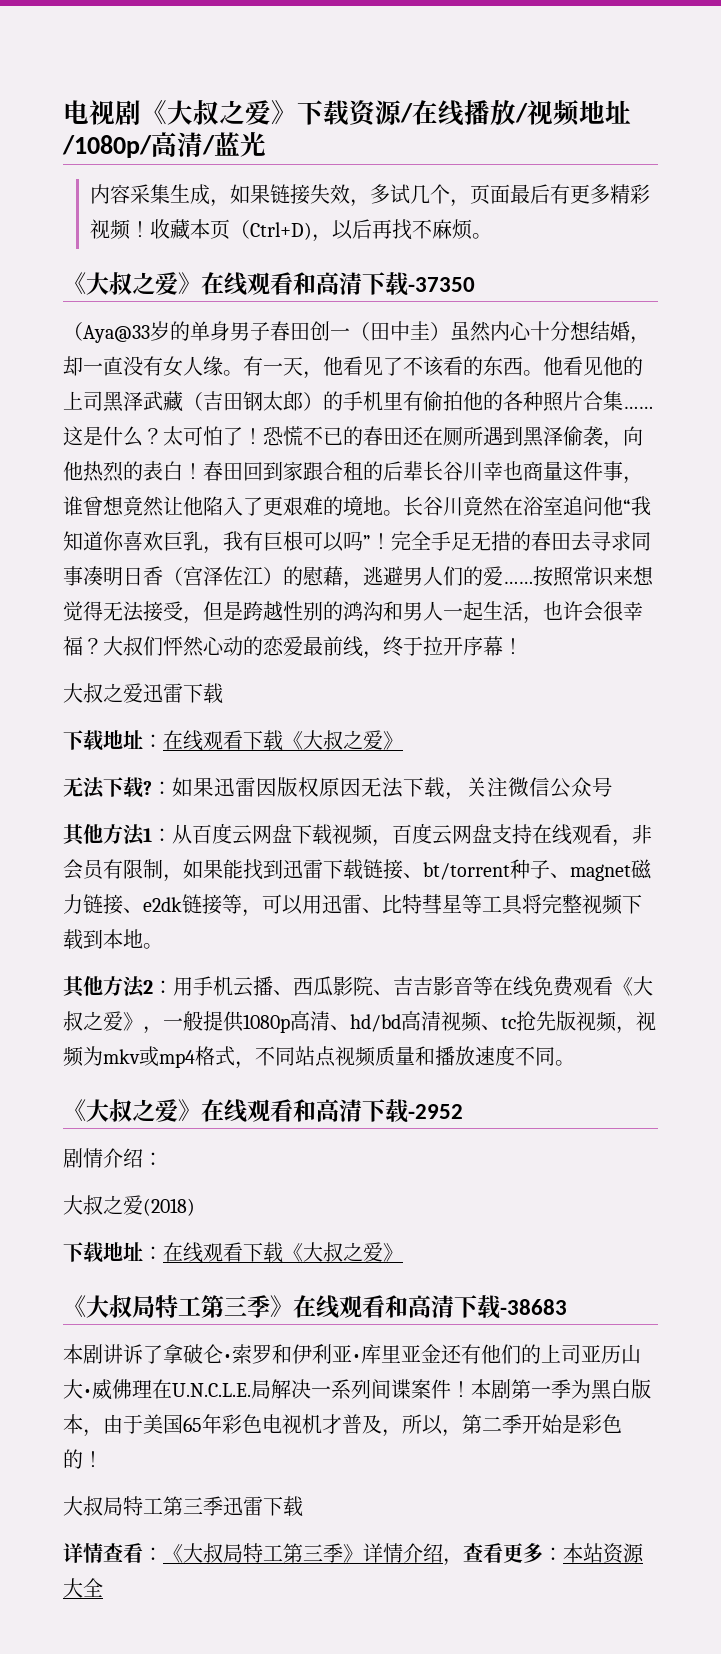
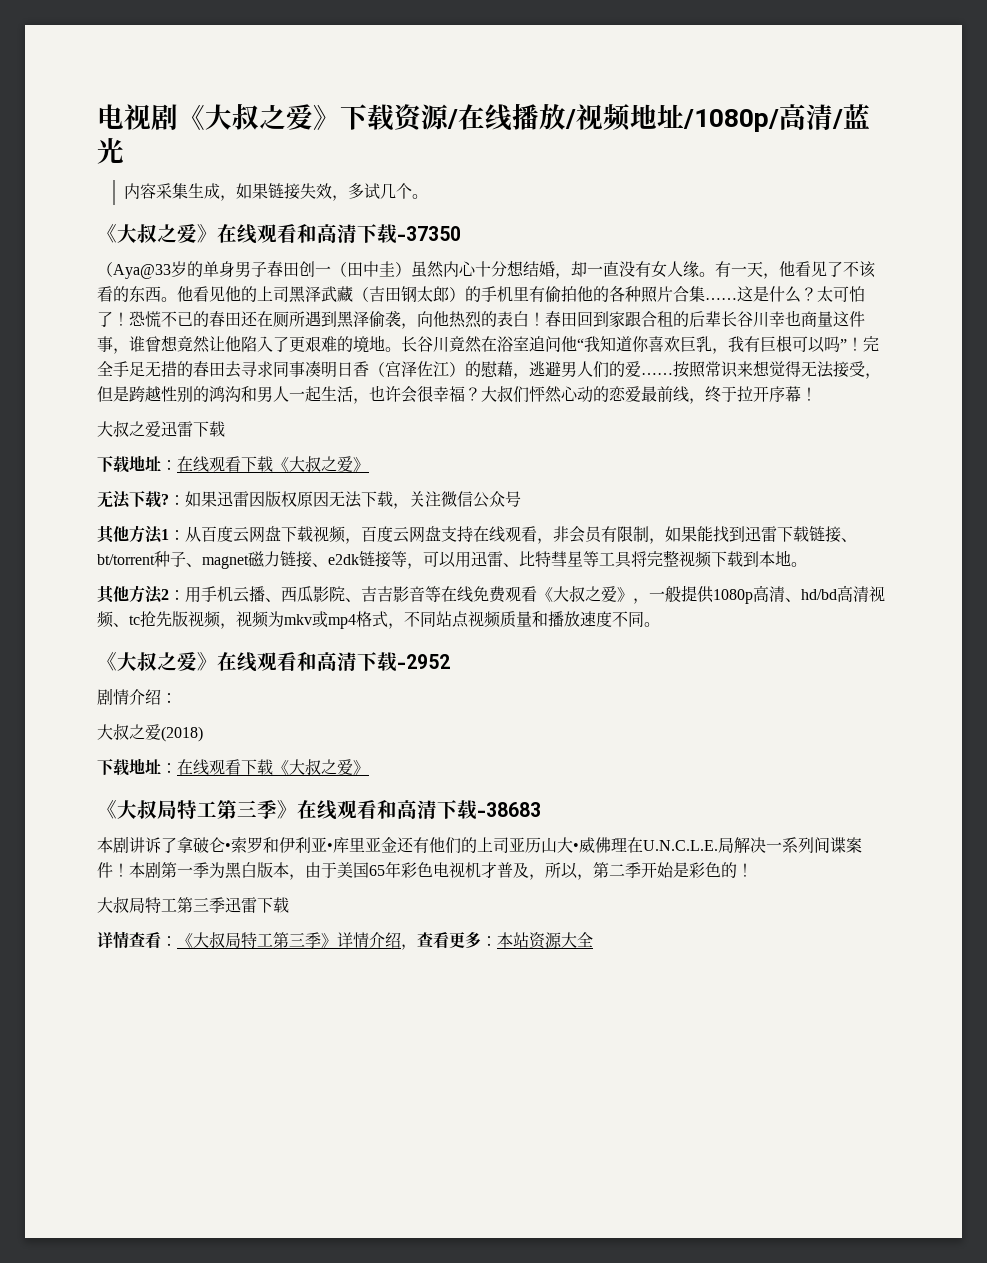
[449,184,650,207] [89,219,472,242] ，页面最后有更多精彩视频！收藏本页（Ctrl+D)，以后再找不麻烦 -> (412, 191) none

